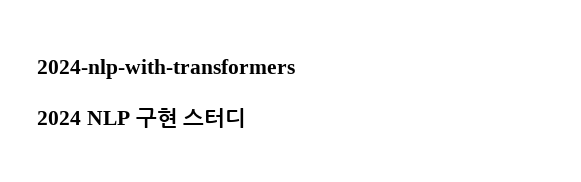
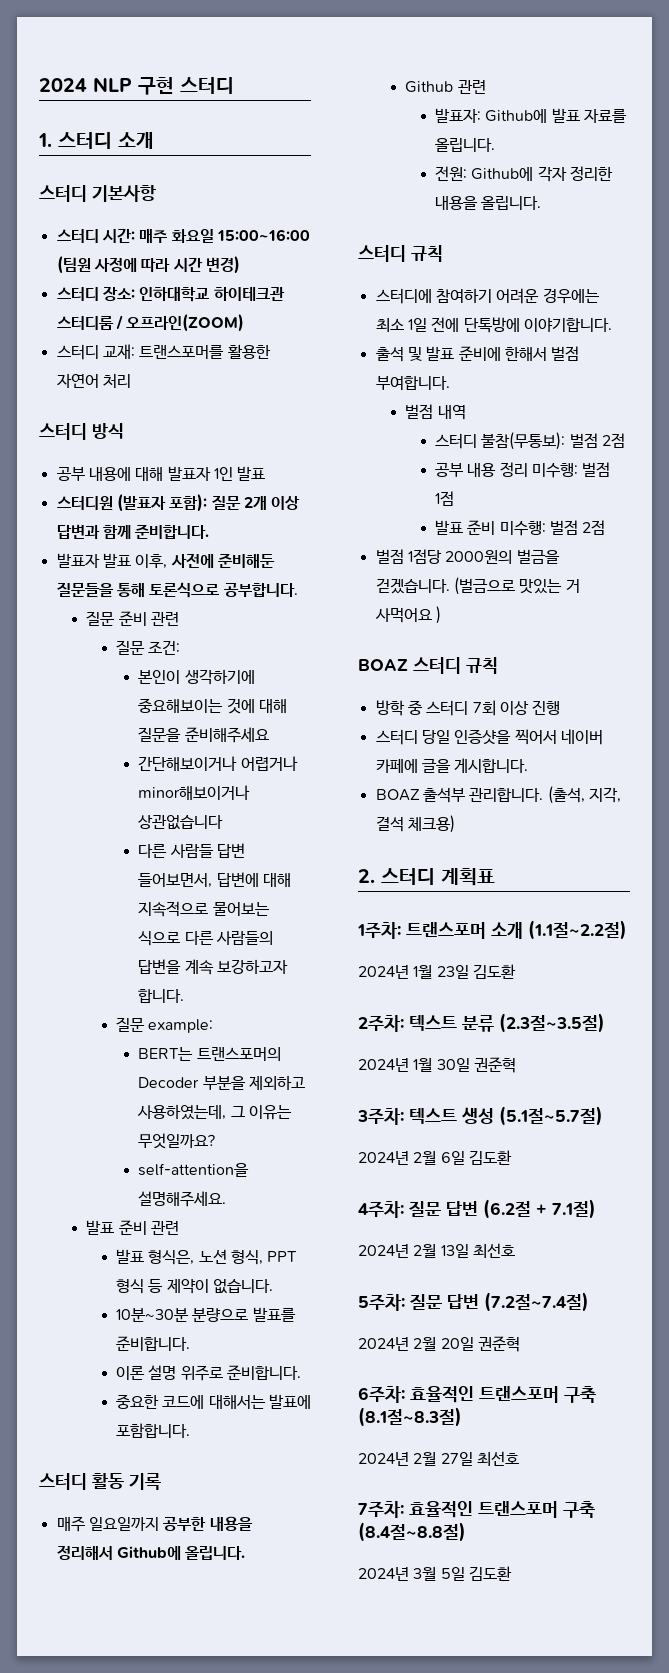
[37,59,295,79] 2024-nlp-with-transformers // -> (39, 85) none
(247, 118) none -> [38,132,154,149] [39,185,156,202] [56,228,310,243] [56,256,240,274] [56,286,285,302] [56,314,245,332] [56,344,271,360] [56,373,131,388] [39,423,124,440] [56,466,266,481] [56,494,301,512] [56,524,210,539] [56,553,275,569] [56,582,298,598] [86,611,179,626] [115,640,181,655] [138,669,255,685] [138,698,287,714] [138,727,269,743] [138,756,298,771] [138,785,251,800] [138,815,224,830] [138,843,245,858] [138,872,291,888] [138,901,270,917] [138,931,273,946] [138,959,288,975] [138,989,185,1003] [115,1017,214,1033] [138,1047,281,1061] [138,1075,305,1090] [137,1104,292,1120] [138,1133,216,1149] [138,1163,250,1177] [138,1191,227,1207] [86,1220,179,1235] [115,1249,298,1265] [115,1279,273,1294] [115,1307,296,1322] [115,1336,190,1351] [115,1365,301,1381] [115,1394,311,1409] [115,1423,190,1438] [39,1473,161,1490] [56,1516,253,1532] [56,1545,246,1560] [405,80,486,94] [434,108,627,123] [434,138,495,152] [434,166,613,182] [434,196,542,210] [358,245,443,262] [375,288,600,304] [375,317,612,333] [375,346,580,362] [375,376,450,390] [405,404,466,420] [434,432,625,450] [434,462,611,478] [434,491,454,506] [434,520,606,536] [375,549,560,564] [375,577,580,595] [374,606,441,624] [358,657,498,674] [375,700,561,716] [375,729,603,745] [375,758,529,773] [375,786,621,804] [375,815,455,833] [358,868,495,886] [357,920,627,940] [358,964,516,979] [358,1013,605,1033] [358,1057,516,1073] [357,1106,603,1126] [358,1150,512,1165] [358,1199,596,1219] [358,1243,515,1258] [358,1292,589,1312] [358,1336,520,1352] [358,1386,596,1403] [358,1407,462,1427] [358,1451,519,1466] [358,1501,595,1518] [358,1522,466,1542] [358,1566,512,1581] // 1. 스터디 소개 // 스터디 기본사항 // 스터디 시간: 매주 화요일 15:00~16:00 (팀원 사정에 따라 시간 변경) // 스터디 장소: 인하대학교 하이테크관 스터디룸 / 오프라인(ZOOM) // 스터디 교재: 트랜스포머를 활용한 자연어 처리 // 스터디 방식 // 공부 내용에 대해 발표자 1인 발표 // 스터디원 (발표자 포함): 질문 2개 이상 답변과 함께 준비합니다. // 발표자 발표 이후, 사전에 준비해둔 질문들을 통해 토론식으로 공부합니다. // 질문 준비 관련 // 질문 조건: // 본인이 생각하기에 중요해보이는 것에 대해 질문을 준비해주세요 // 간단해보이거나 어렵거나 minor해보이거나 상관없습니다 // 다른 사람들 답변 들어보면서, 답변에 대해 지속적으로 물어보는 식으로 다른 사람들의 답변을 계속 보강하고자 합니다. // 질문 example: // BERT는 트랜스포머의 Decoder 부분을 제외하고 사용하였는데, 그 이유는 무엇일까요? // self-attention을 설명해주세요. // 발표 준비 관련 // 발표 형식은, 노션 형식, PPT 형식 등 제약이 없습니다. // 10분~30분 분량으로 발표를 준비합니다. // 이론 설명 위주로 준비합니다. // 중요한 코드에 대해서는 발표에 포함합니다. // 스터디 활동 기록 // 매주 일요일까지 공부한 내용을 정리해서 Github에 올립니다. // Github 관련 // 발표자: Github에 발표 자료를 올립니다. // 전원: Github에 각자 정리한 내용을 올립니다. // 스터디 규칙 // 스터디에 참여하기 어려운 경우에는 최소 1일 전에 단톡방에 이야기합니다. // 출석 및 발표 준비에 한해서 벌점 부여합니다. // 벌점 내역 // 스터디 불참(무통보): 벌점 2점 // 공부 내용 정리 미수행: 벌점 1점 // 발표 준비 미수행: 벌점 2점 // 벌점 1점당 2000원의 벌금을 걷겠습니다. (벌금으로 맛있는 거 사먹어요 ) // BOAZ 스터디 규칙 // 방학 중 스터디 7회 이상 진행 // 스터디 당일 인증샷을 찍어서 네이버 카페에 글을 게시합니다. // BOAZ 출석부 관리합니다. (출석, 지각, 결석 체크용) // 2. 스터디 계획표 // 1주차: 트랜스포머 소개 (1.1절~2.2절) // 2024년 1월 23일 김도환 // 2주차: 텍스트 분류 (2.3절~3.5절) // 2024년 1월 30일 권준혁 // 3주차: 텍스트 생성 (5.1절~5.7절) // 2024년 2월 6일 김도환 // 4주차: 질문 답변 (6.2절 + 7.1절) // 2024년 2월 13일 최선호 // 5주차: 질문 답변 (7.2절~7.4절) // 2024년 2월 20일 권준혁 // 6주차: 효율적인 트랜스포머 구축 (8.1절~8.3절) // 2024년 2월 27일 최선호 // 7주차: 효율적인 트랜스포머 구축 (8.4절~8.8절) // 2024년 3월 5일 김도환

